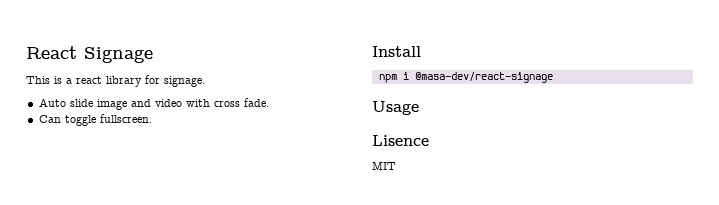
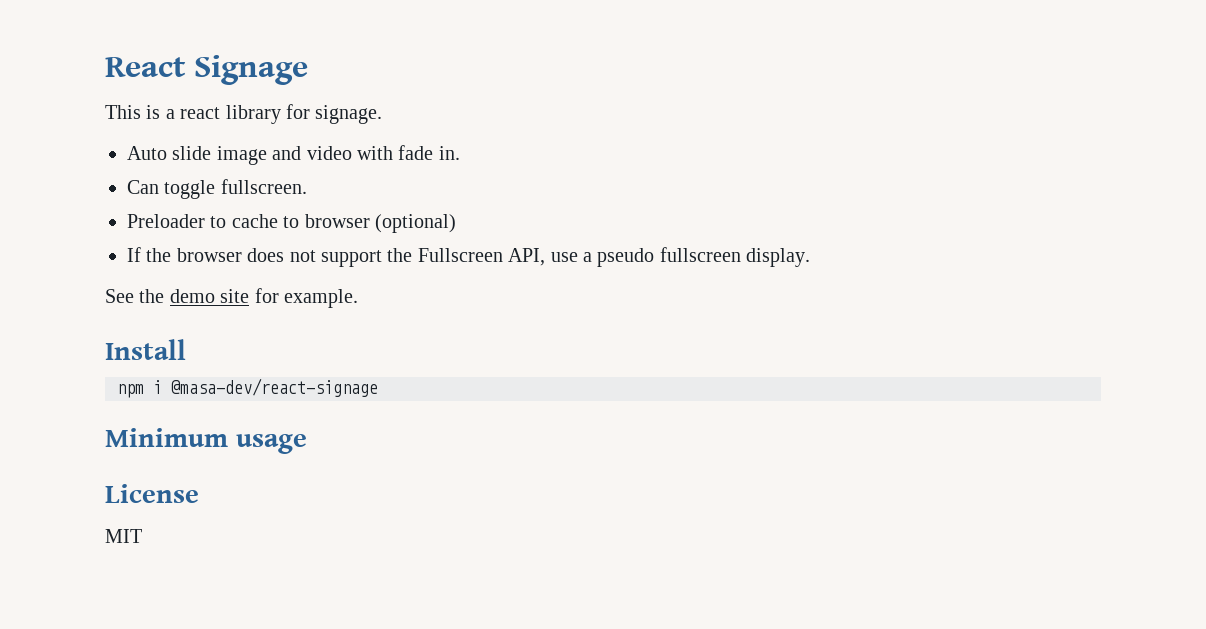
[213,98,269,107] cross fade. -> [398,145,460,160] fade in.
(152, 118) none -> [127,214,456,233] [127,247,811,267] [105,288,358,308] // Preloader to cache to browser (optional) // If the browser does not support the Fullscreen API, use a pseudo fullscreen display. // See the demo site for example.
[372,101,419,115] [372,135,429,146] Usage // Lisence -> [105,428,307,454] [105,484,199,503] Minimum usage // License

